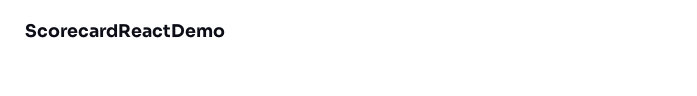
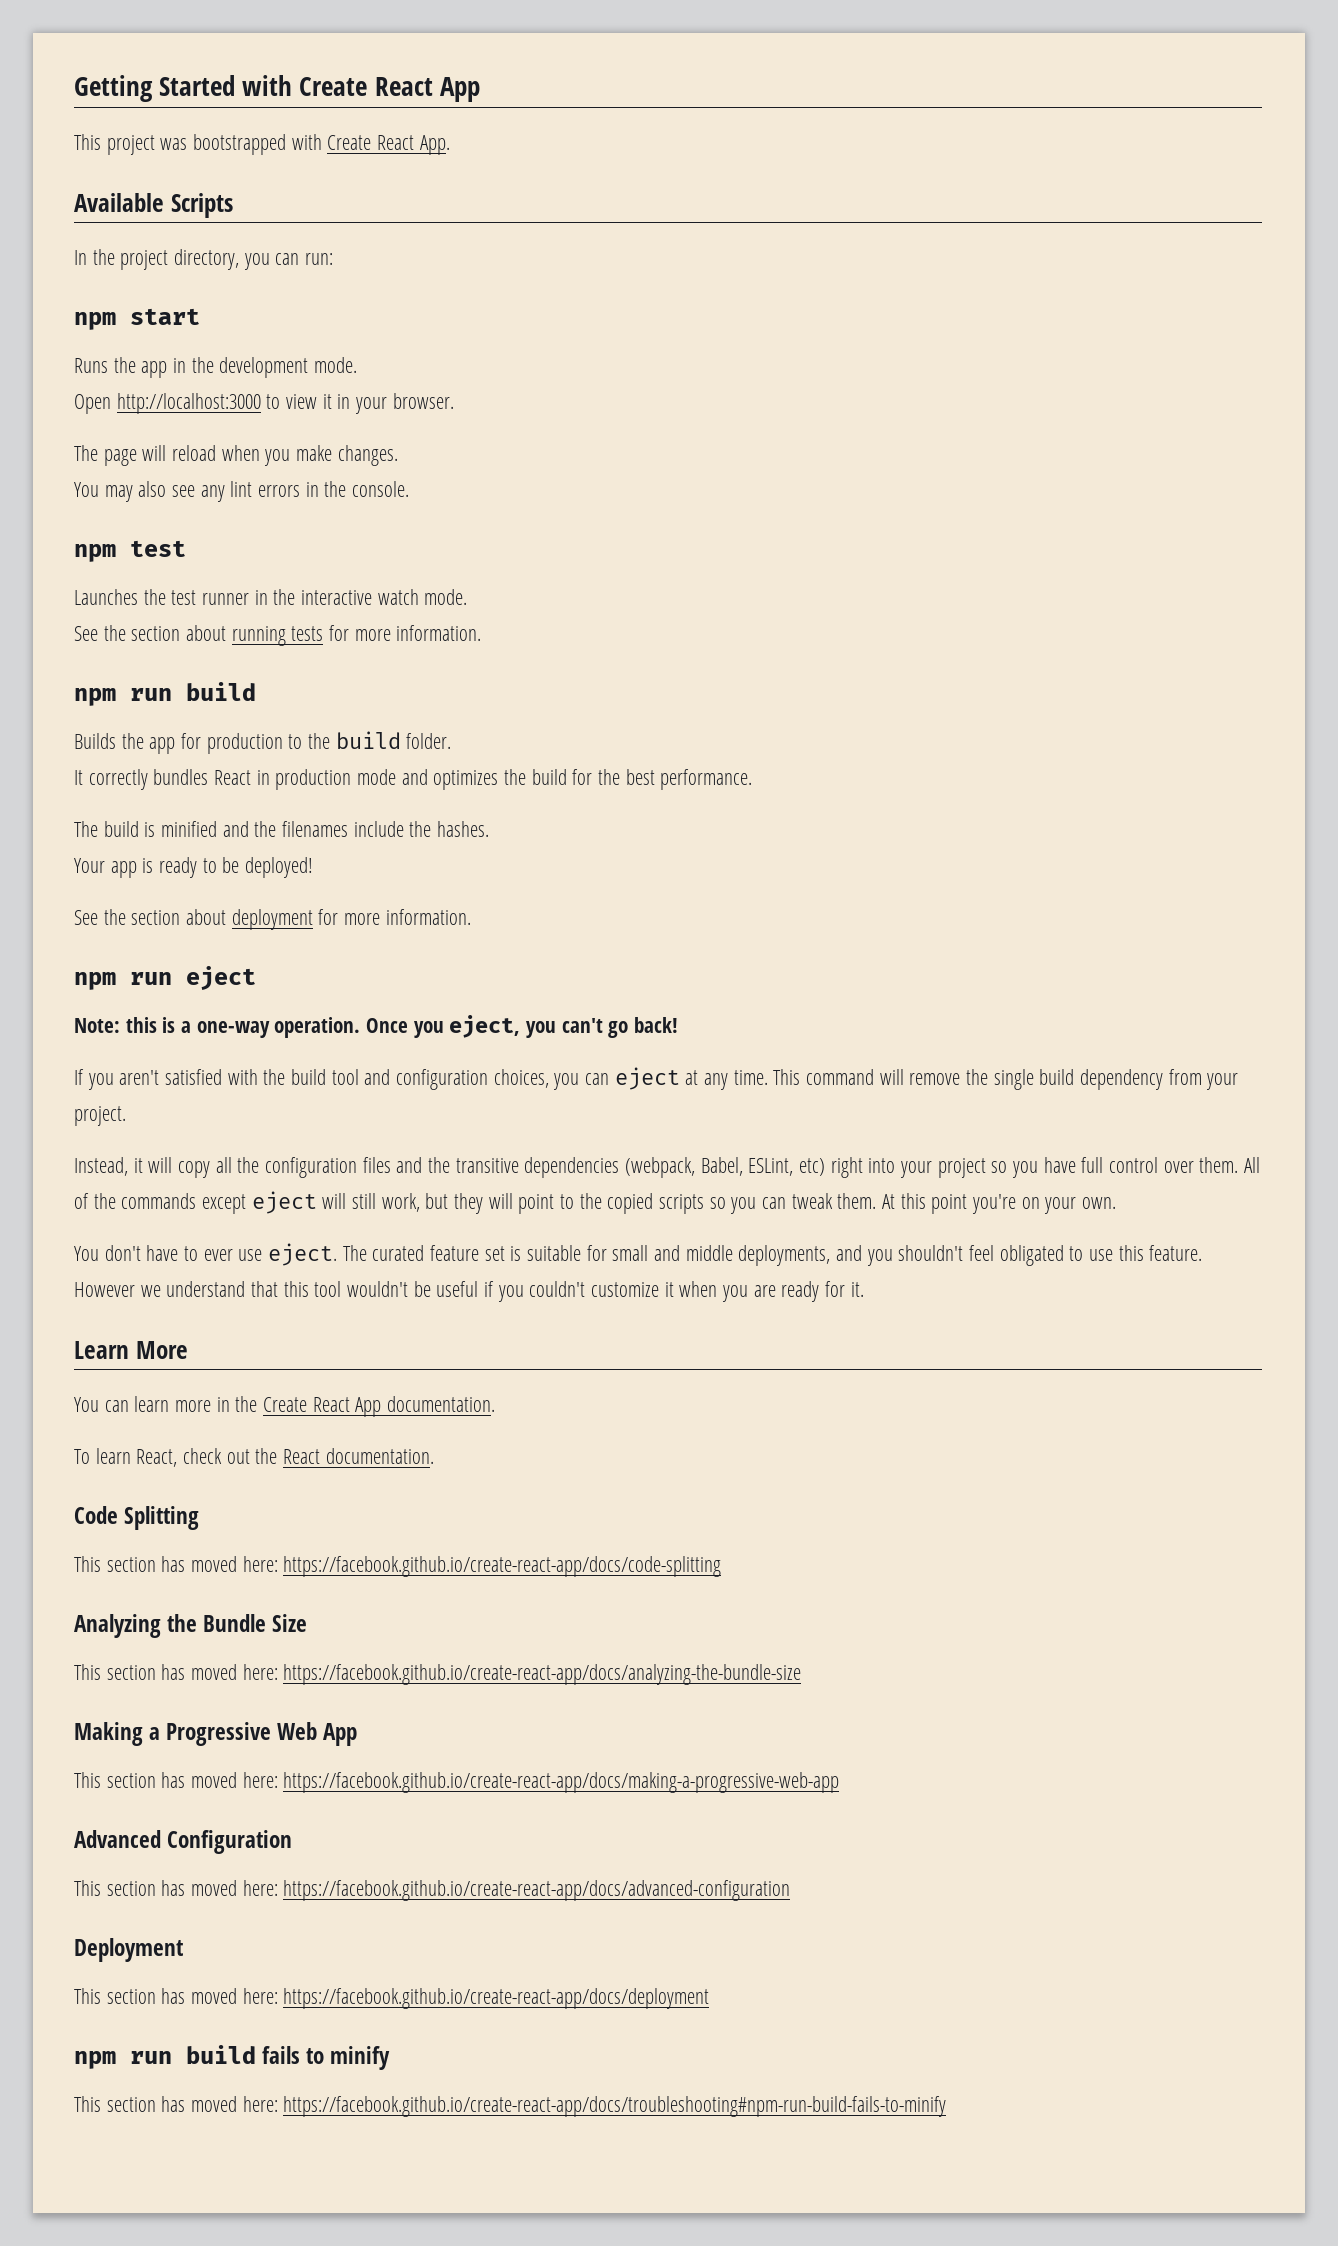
[25,23,225,38] ScorecardReactDemo -> [74,75,480,102] [74,134,450,155] [74,193,233,218] [74,249,334,270] [74,308,200,330] [74,357,358,378] [74,393,454,414] [74,445,398,466] [74,481,410,502] [74,540,186,562] [74,589,468,605] [74,625,482,646] [74,682,256,706] [74,731,452,754] [74,769,753,790] [74,821,490,837] [74,857,314,878] [74,909,471,930] [74,966,256,990] [74,1015,679,1038] [74,1067,1239,1090] [74,1106,126,1126] [74,1157,1261,1178] [74,1191,1117,1214] [74,1243,1203,1266] [74,1281,864,1302] [74,1341,188,1359] [74,1396,496,1417] [74,1448,434,1467] [74,1506,200,1530] [74,1556,722,1577] [74,1614,308,1638] [74,1664,802,1685] [74,1722,358,1746] [74,1772,840,1793] [74,1830,293,1854] [74,1880,791,1901] [74,1938,183,1962] [74,1988,710,2009] [74,2045,391,2070] [74,2096,947,2117] Getting Started with Create React App // This project was bootstrapped with Create React App. // Available Scripts // In the project directory, you can run: // npm start // Runs the app in the development mode. // Open http://localhost:3000 to view it in your browser. // The page will reload when you make changes. // You may also see any lint errors in the console. // npm test // Launches the test runner in the interactive watch mode. // See the section about running tests for more information. // npm run build // Builds the app for production to the build folder. // It correctly bundles React in production mode and optimizes the build for the best performance. // The build is minified and the filenames include the hashes. // Your app is ready to be deployed! // See the section about deployment for more information. // npm run eject // Note: this is a one-way operation. Once you eject, you can't go back! // If you aren't satisfied with the build tool and configuration choices, you can eject at any time. This command will remove the single build dependency from your project. // Instead, it will copy all the configuration files and the transitive dependencies (webpack, Babel, ESLint, etc) right into your project so you have full control over them. All of the commands except eject will still work, but they will point to the copied scripts so you can tweak them. At this point you're on your own. // You don't have to ever use eject. The curated feature set is suitable for small and middle deployments, and you shouldn't feel obligated to use this feature. However we understand that this tool wouldn't be useful if you couldn't customize it when you are ready for it. // Learn More // You can learn more in the Create React App documentation. // To learn React, check out the React documentation. // Code Splitting // This section has moved here: https://facebook.github.io/create-react-app/docs/code-splitting // Analyzing the Bundle Size // This section has moved here: https://facebook.github.io/create-react-app/docs/analyzing-the-bundle-size // Making a Progressive Web App // This section has moved here: https://facebook.github.io/create-react-app/docs/making-a-progressive-web-app // Advanced Configuration // This section has moved here: https://facebook.github.io/create-react-app/docs/advanced-configuration // Deployment // This section has moved here: https://facebook.github.io/create-react-app/docs/deployment // npm run build fails to minify // This section has moved here: https://facebook.github.io/create-react-app/docs/troubleshooting#npm-run-build-fails-to-minify

